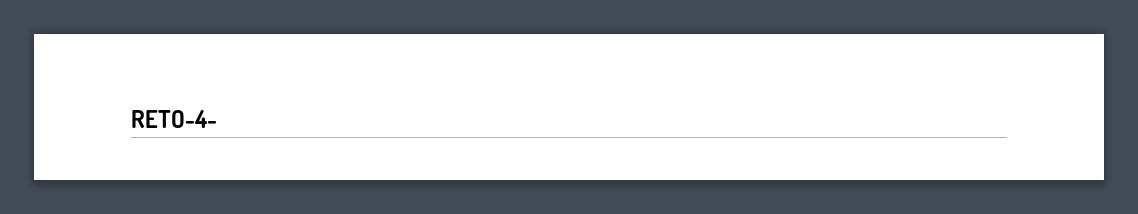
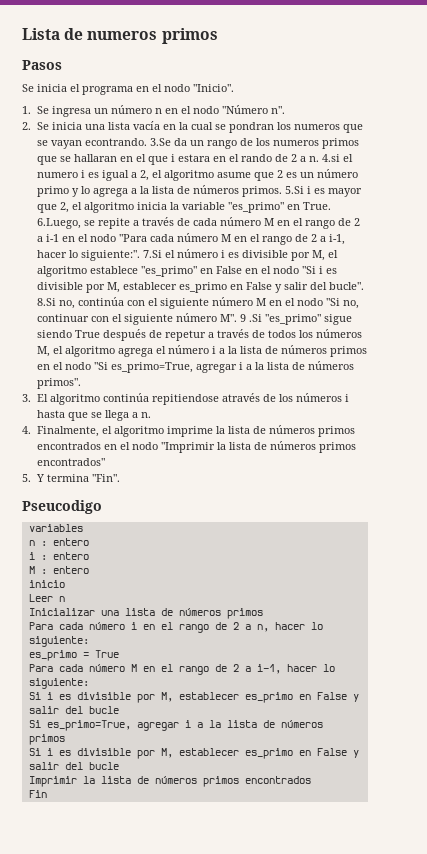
[131,110,217,128] RETO-4- -> [22,28,218,44] [22,60,62,70] [22,84,234,95] [22,105,285,117] [22,121,363,133] [36,138,359,149] [36,154,353,165] [36,169,358,181] [36,185,362,197] [36,202,331,213] [36,217,360,229] [36,233,345,245] [36,249,338,261] [36,266,337,277] [36,282,364,293] [36,297,359,309] [36,313,352,325] [36,329,362,341] [36,345,367,357] [36,361,354,373] [36,378,81,389] [22,393,349,405] [36,410,151,421] [22,425,355,437] [36,441,356,453] [36,458,105,466] [22,474,120,482] [22,500,102,514] [28,524,83,532] [28,538,89,546] [28,552,89,560] [28,566,89,574] [28,580,65,588] [28,594,65,602] [28,608,263,619] [28,622,323,633] [28,636,89,647] [28,650,119,661] [28,664,335,675] [28,678,89,689] [28,692,359,703] [28,706,119,714] [28,720,323,731] [28,734,65,745] [28,748,359,759] [28,762,119,770] [28,776,311,787] [28,790,47,798] Lista de numeros primos // Pasos // Se inicia el programa en el nodo "Inicio". // 1. Se ingresa un número n en el nodo "Número n". // 2. Se inicia una lista vacía en la cual se pondran los numeros que se vayan econtrando. 3.Se da un rango de los numeros primos que se hallaran en el que i estara en el rando de 2 a n. 4.si el numero i es igual a 2, el algoritmo asume que 2 es un número primo y lo agrega a la lista de números primos. 5.Si i es mayor que 2, el algoritmo inicia la variable "es_primo" en True. 6.Luego, se repite a través de cada número M en el rango de 2 a i-1 en el nodo "Para cada número M en el rango de 2 a i-1, hacer lo siguiente:". 7.Si el número i es divisible por M, el algoritmo establece "es_primo" en False en el nodo "Si i es divisible por M, establecer es_primo en False y salir del bucle". 8.Si no, continúa con el siguiente número M en el nodo "Si no, continuar con el siguiente número M". 9 .Si "es_primo" sigue siendo True después de repetur a través de todos los números M, el algoritmo agrega el número i a la lista de números primos en el nodo "Si es_primo=True, agregar i a la lista de números primos". // 3. El algoritmo continúa repitiendose através de los números i hasta que se llega a n. // 4. Finalmente, el algoritmo imprime la lista de números primos encontrados en el nodo "Imprimir la lista de números primos encontrados" // 5. Y termina "Fin". // Pseucodigo // variables // n : entero // i : entero // M : entero // inicio // Leer n // Inicializar una lista de números primos // Para cada número i en el rango de 2 a n, hacer lo siguiente: // es_primo = True // Para cada número M en el rango de 2 a i-1, hacer lo siguiente: // Si i es divisible por M, establecer es_primo en False y salir del bucle // Si es_primo=True, agregar i a la lista de números primos // Si i es divisible por M, establecer es_primo en False y salir del bucle // Imprimir la lista de números primos encontrados // Fin

